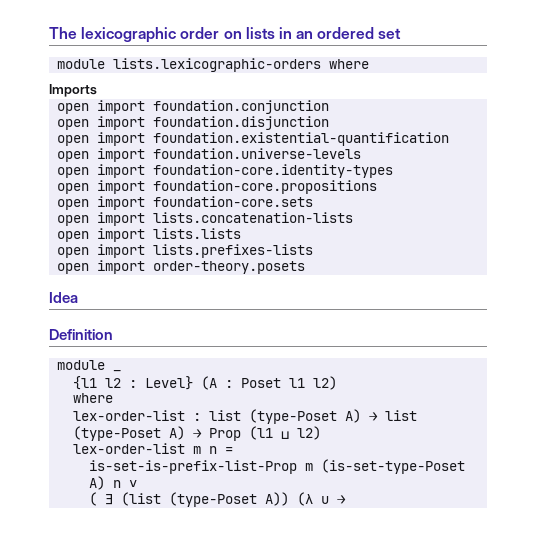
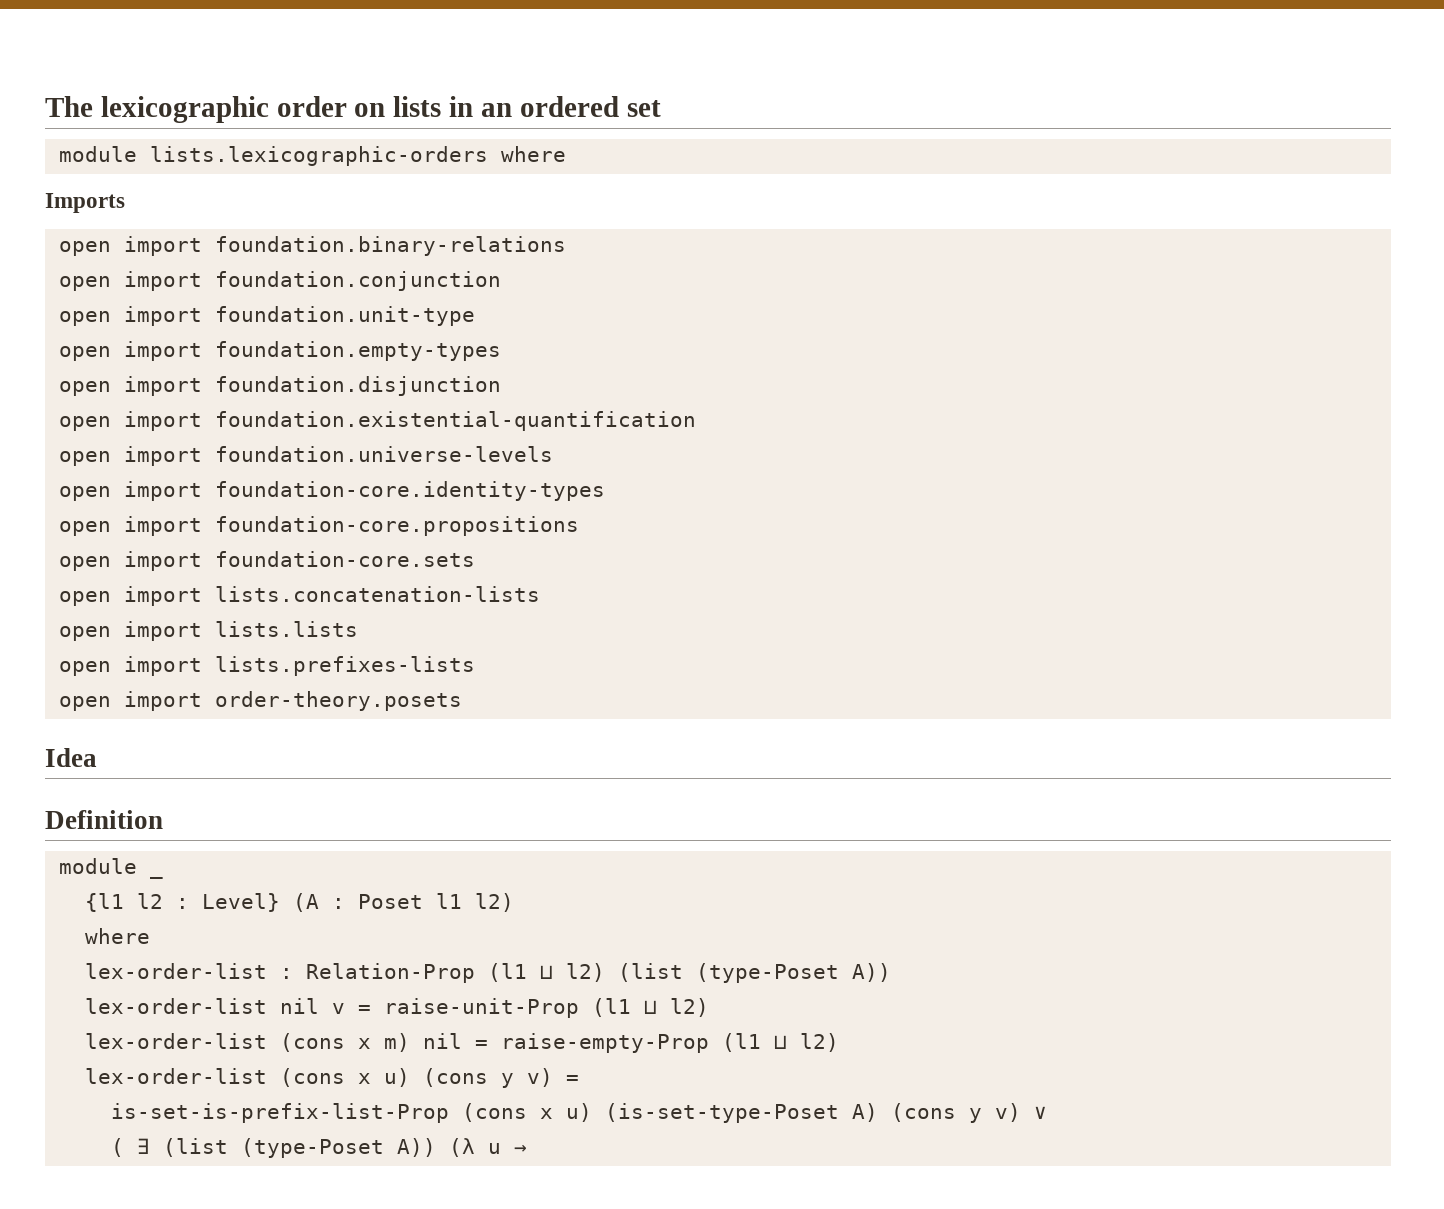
(97, 90) none -> [58,236,566,256] // open import foundation.binary-relations
(330, 107) none -> [58,306,475,326] [58,341,501,361] // open import foundation.unit-type // open import foundation.empty-types
[209,409,418,424] [73,426,322,441] [73,443,234,454] [89,459,466,474] [89,476,122,490] list (type-Poset A) → list (type-Poset A) → Prop (l1 ⊔ l2) // lex-order-list m n = // is-set-is-prefix-list-Prop m (is-set-type-Poset A) n -> [305,963,891,983] [84,998,709,1018] [84,1033,839,1053] [84,1068,579,1088] [110,1103,1021,1123] Relation-Prop (l1 ⊔ l2) (list (type-Poset A)) // lex-order-list nil v = raise-unit-Prop (l1 ⊔ l2) // lex-order-list (cons x m) nil = raise-empty-Prop (l1 ⊔ l2) // lex-order-list (cons x u) (cons y v) = // is-set-is-prefix-list-Prop (cons x u) (is-set-type-Poset A) (cons y v)

